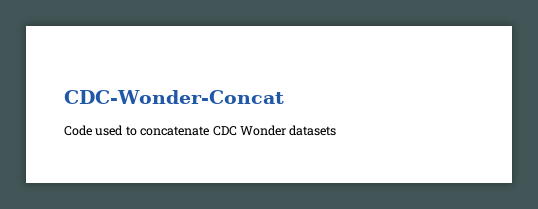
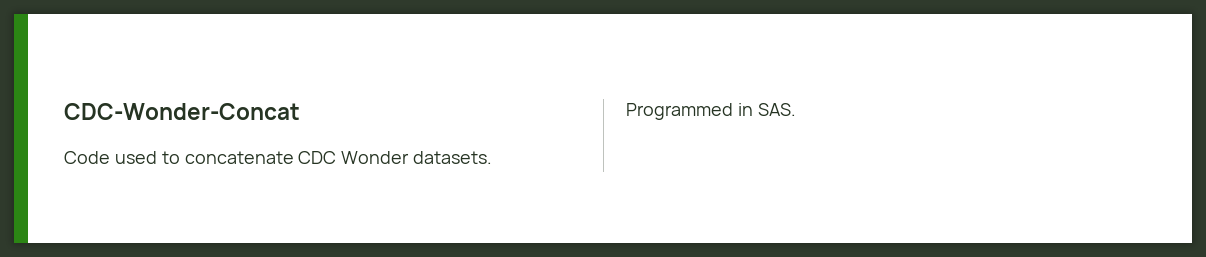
[289,125,337,136] datasets -> [413,151,493,164] [626,103,796,120] datasets. Programmed in SAS.

